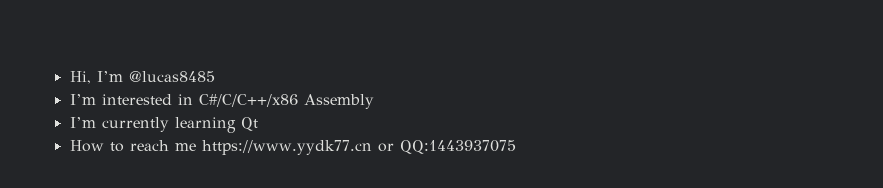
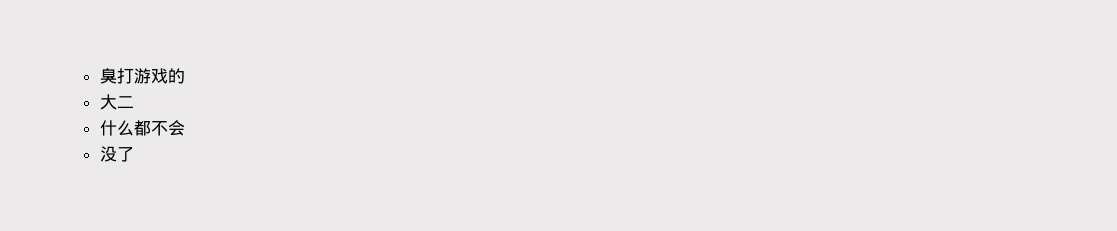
[69,71,215,84] [69,94,374,109] [69,117,258,133] [69,140,516,155] Hi, I’m @lucas8485 // I’m interested in C#/C/C++/x86 Assembly // I’m currently learning Qt // How to reach me https://www.yydk77.cn or QQ:1443937075 -> [99,68,185,84] [99,94,134,110] [99,120,185,136] [99,146,134,162] 臭打游戏的 // 大二 // 什么都不会 // 没了

